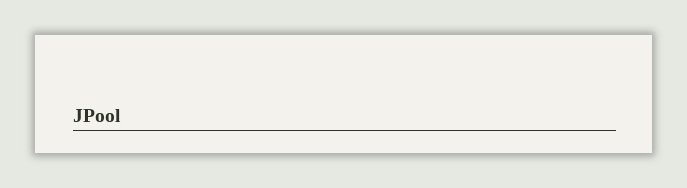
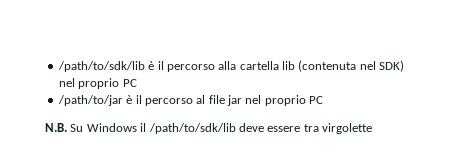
[73,109,121,122] JPool -> [57,60,405,72] [58,78,137,89] [57,95,324,106] [45,123,372,134] /path/to/sdk/lib è il percorso alla cartella lib (contenuta nel SDK) nel proprio PC // /path/to/jar è il percorso al file jar nel proprio PC // N.B. Su Windows il /path/to/sdk/lib deve essere tra virgolette

